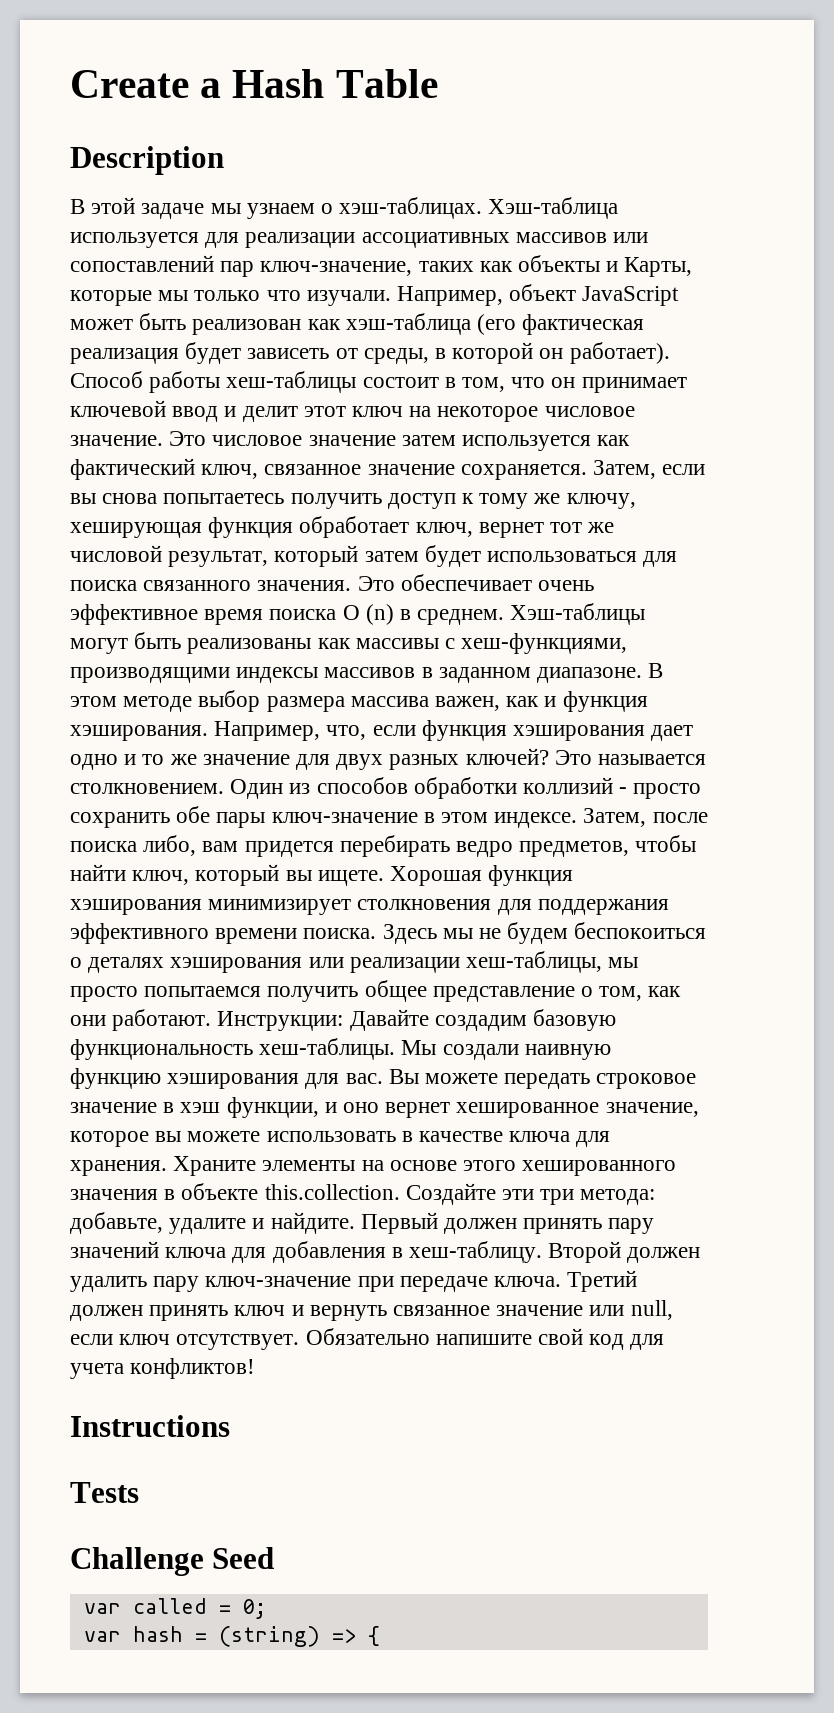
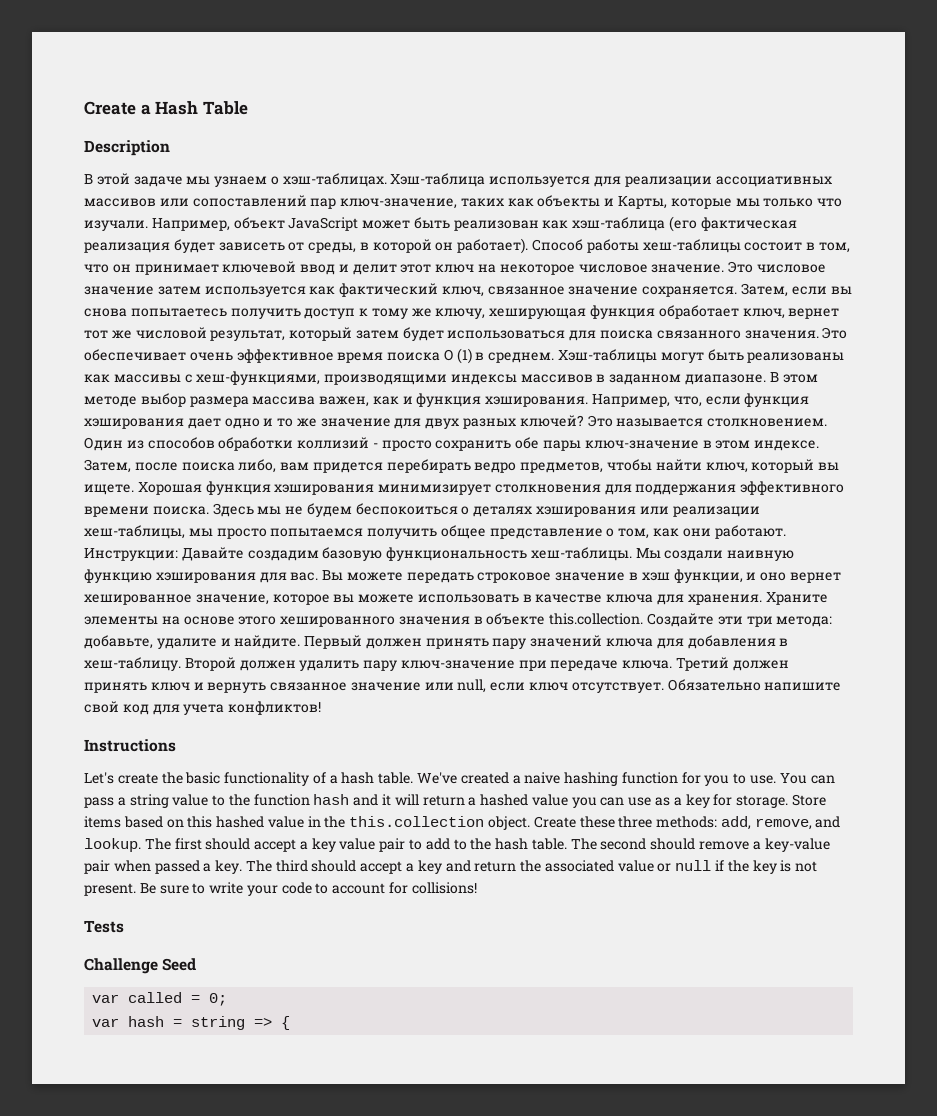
[365,604,394,625] (n) -> [456,348,472,364] (1)
(230, 1426) none -> [84,772,835,786] [84,794,826,808] [84,816,841,830] [84,838,830,852] [84,860,818,874] [84,882,477,896] // Let's create the basic functionality of a hash table. We've created a naive hashing function for you to use. You can pass a string value to the function hash and it will return a hashed value you can use as a key for storage. Store items based on this hashed value in the this.collection object. Create these three methods: add, remove, and lookup. The first should accept a key value pair to add to the hash table. The second should remove a key-value pair when passed a key. The third should accept a key and return the associated value or null if the key is not present. Be sure to write your code to account for collisions!
[218,1626,320,1647] (string) -> [191,1016,246,1030] string

